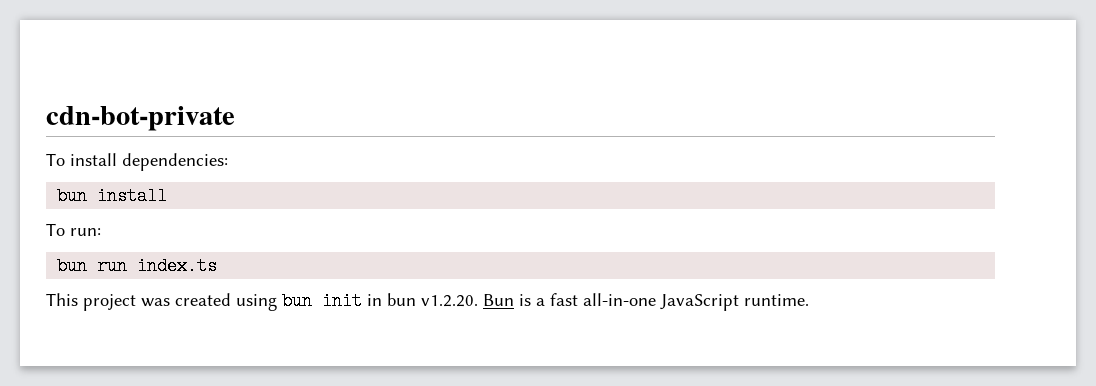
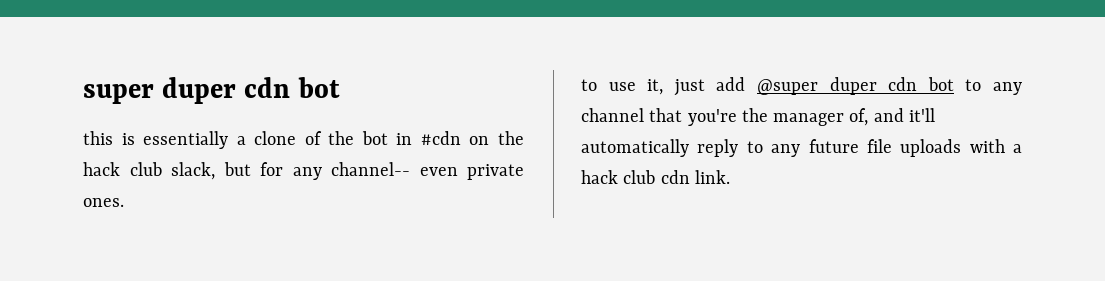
[46,106,235,131] [46,153,228,171] [57,187,168,205] [46,223,101,236] [57,257,218,275] [46,292,809,311] cdn-bot-private // To install dependencies: // bun install // To run: // bun run index.ts // This project was created using bun init in bun v1.2.20. Bun is a fast all-in-one JavaScript runtime. -> [83,77,340,104] [83,131,524,149] [83,162,524,180] [83,198,124,207] [581,77,1023,96] [581,108,935,126] [581,139,1022,157] [581,170,730,184] super duper cdn bot // this is essentially a clone of the bot in #cdn on the hack club slack, but for any channel-- even private ones. // to use it, just add @super duper cdn bot to any channel that you're the manager of, and it'll automatically reply to any future file uploads with a hack club cdn link.

